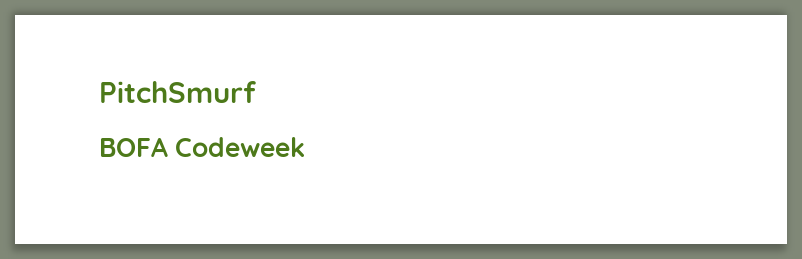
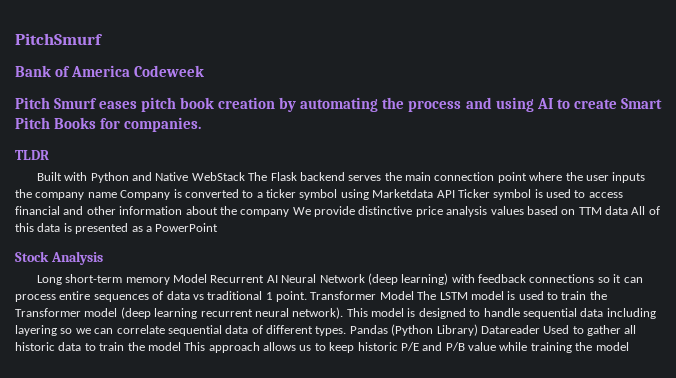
[99,137,306,157] BOFA Codeweek -> [15,65,205,77] [15,97,662,112] [15,117,202,132] [15,150,49,160] [36,172,646,183] [15,189,623,200] [15,206,660,217] [15,223,219,234] [15,251,103,265] [36,273,643,285] [15,291,607,302] [15,307,656,319] [15,324,637,336] [15,342,629,353] Bank of America Codeweek // Pitch Smurf eases pitch book creation by automating the process and using AI to create Smart Pitch Books for companies. // TLDR // Built with Python and Native WebStack The Flask backend serves the main connection point where the user inputs the company name Company is converted to a ticker symbol using Marketdata API Ticker symbol is used to access financial and other information about the company We provide distinctive price analysis values based on TTM data All of this data is presented as a PowerPoint // Stock Analysis // Long short-term memory Model Recurrent AI Neural Network (deep learning) with feedback connections so it can process entire sequences of data vs traditional 1 point. Transformer Model The LSTM model is used to train the Transformer model (deep learning recurrent neural network). This model is designed to handle sequential data including layering so we can correlate sequential data of different types. Pandas (Python Library) Datareader Used to gather all historic data to train the model This approach allows us to keep historic P/E and P/B value while training the model

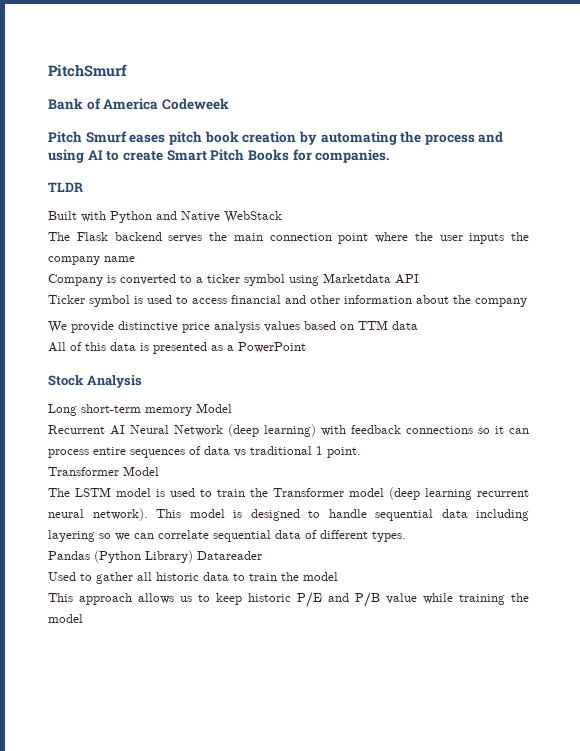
(245, 176) none -> (282, 217) //
(117, 195) none -> (135, 259) //
(455, 194) none -> (419, 279) //
(290, 213) none -> (527, 302) //
(628, 210) none -> (418, 325) //
(208, 278) none -> (232, 408) //
(307, 296) none -> (361, 452) //
(414, 295) none -> (159, 471) //
(347, 331) none -> (406, 536) //
(540, 329) none -> (262, 555) //
(181, 346) none -> (338, 576) //

